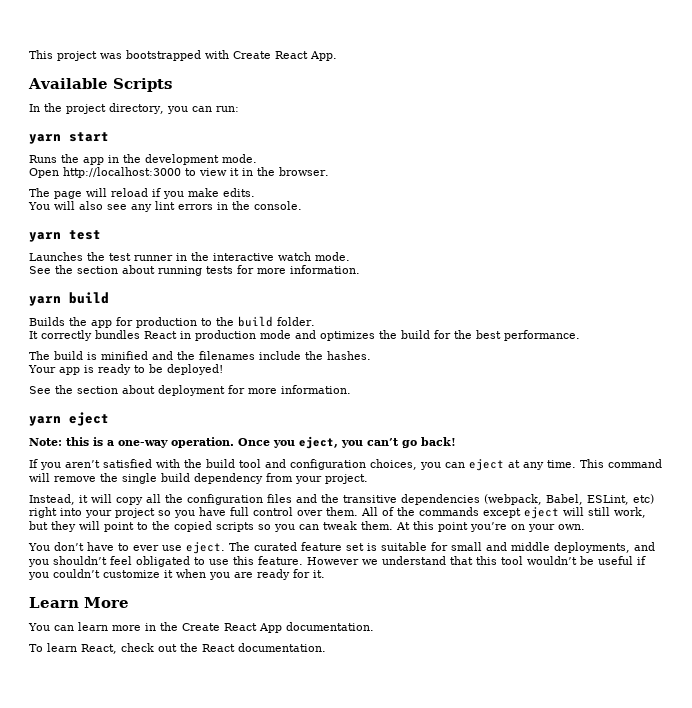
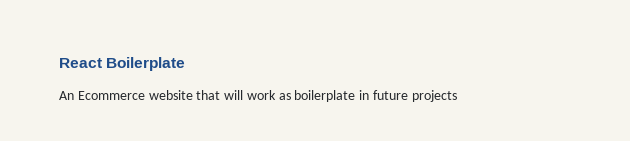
[29,50,337,61] [28,78,172,92] [29,103,239,114] [29,132,109,144] [29,154,257,165] [29,167,329,178] [29,188,255,199] [28,201,302,212] [29,230,101,242] [29,252,350,261] [29,265,360,276] [29,292,109,306] [29,316,315,328] [29,330,580,341] [29,351,371,360] [28,364,223,375] [29,385,351,396] [29,412,109,426] [29,436,456,449] [29,459,662,471] [29,473,368,484] [29,494,654,505] [29,507,646,519] [29,521,585,532] [28,542,655,554] [28,556,646,567] [28,569,325,580] [29,597,129,608] [28,622,374,633] [29,643,326,654] This project was bootstrapped with Create React App. // Available Scripts // In the project directory, you can run: // yarn start // Runs the app in the development mode. // Open http://localhost:3000 to view it in the browser. // The page will reload if you make edits. // You will also see any lint errors in the console. // yarn test // Launches the test runner in the interactive watch mode. // See the section about running tests for more information. // yarn build // Builds the app for production to the build folder. // It correctly bundles React in production mode and optimizes the build for the best performance. // The build is minified and the filenames include the hashes. // Your app is ready to be deployed! // See the section about deployment for more information. // yarn eject // Note: this is a one-way operation. Once you eject, you can’t go back! // If you aren’t satisfied with the build tool and configuration choices, you can eject at any time. This command will remove the single build dependency from your project. // Instead, it will copy all the configuration files and the transitive dependencies (webpack, Babel, ESLint, etc) right into your project so you have full control over them. All of the commands except eject will still work, but they will point to the copied scripts so you can tweak them. At this point you’re on your own. // You don’t have to ever use eject. The curated feature set is suitable for small and middle deployments, and you shouldn’t feel obligated to use this feature. However we understand that this tool wouldn’t be useful if you couldn’t customize it when you are ready for it. // Learn More // You can learn more in the Create React App documentation. // To learn React, check out the React documentation. -> [59,57,186,71] [59,90,457,102] React Boilerplate // An Ecommerce website that will work as boilerplate in future projects

